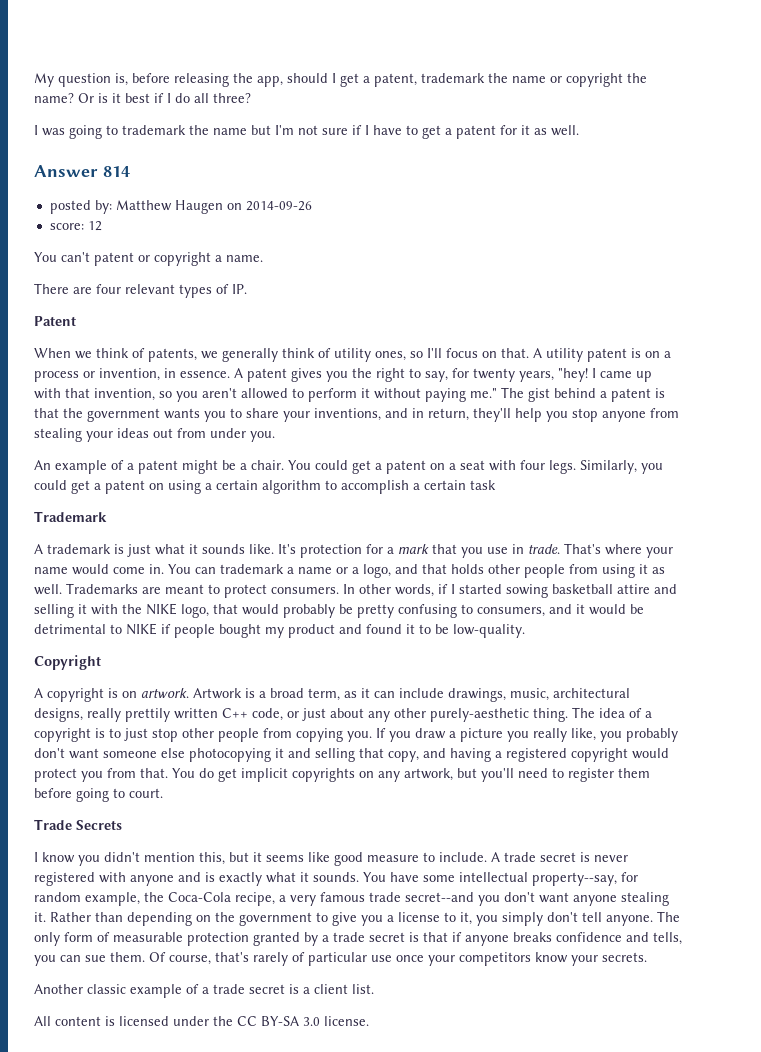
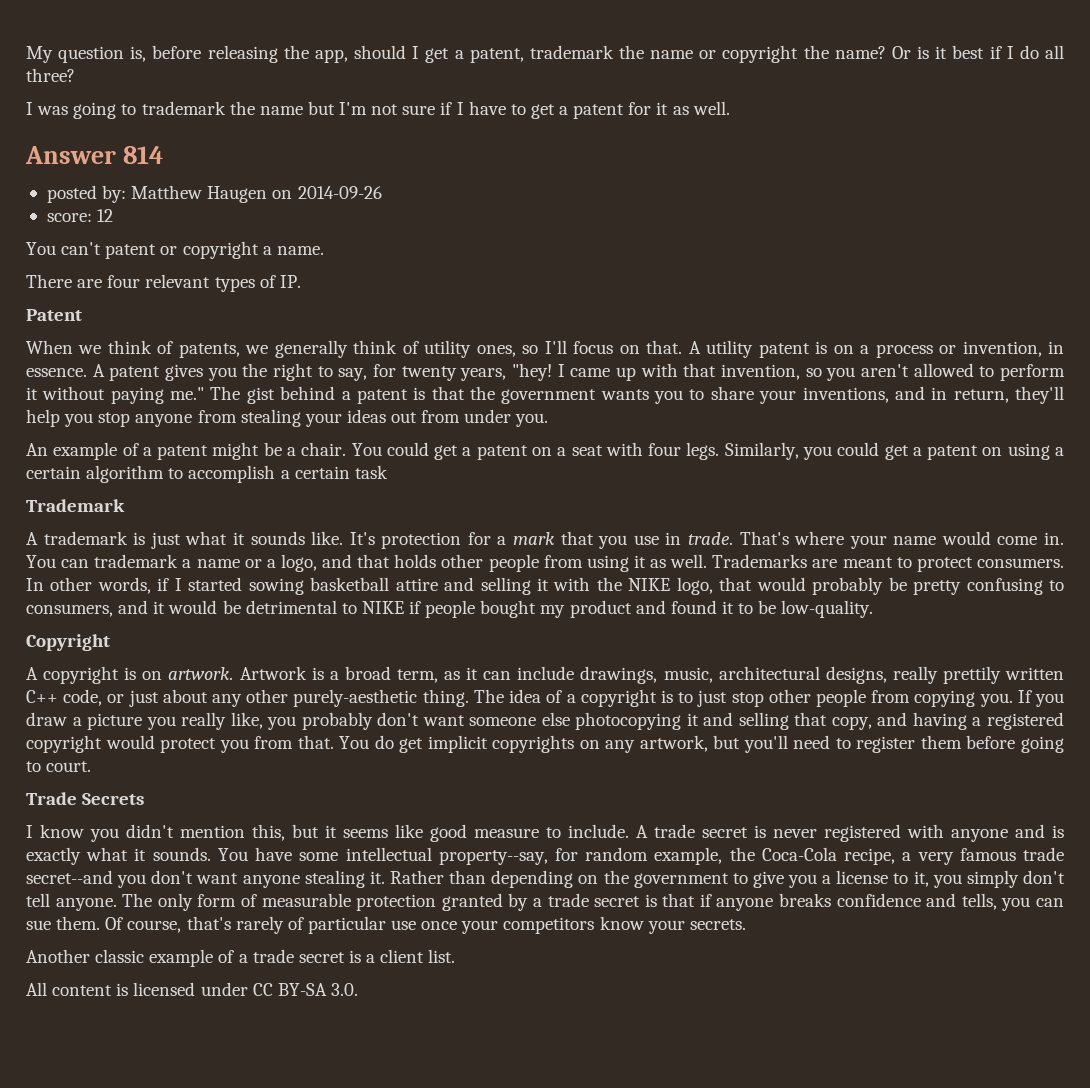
[213,1016,233,1026] the -> (248, 989) none
[303,1016,369,1026] 3.0 license. -> [330,983,358,996] 3.0.

